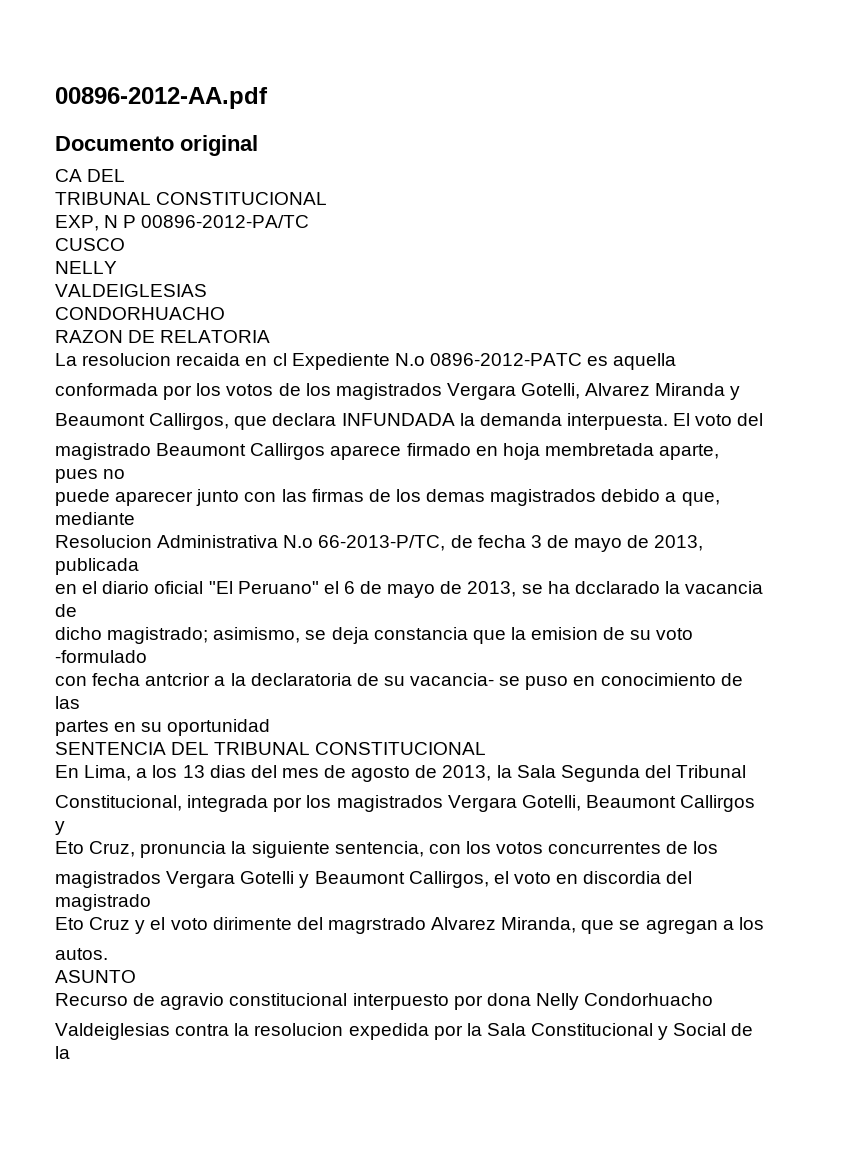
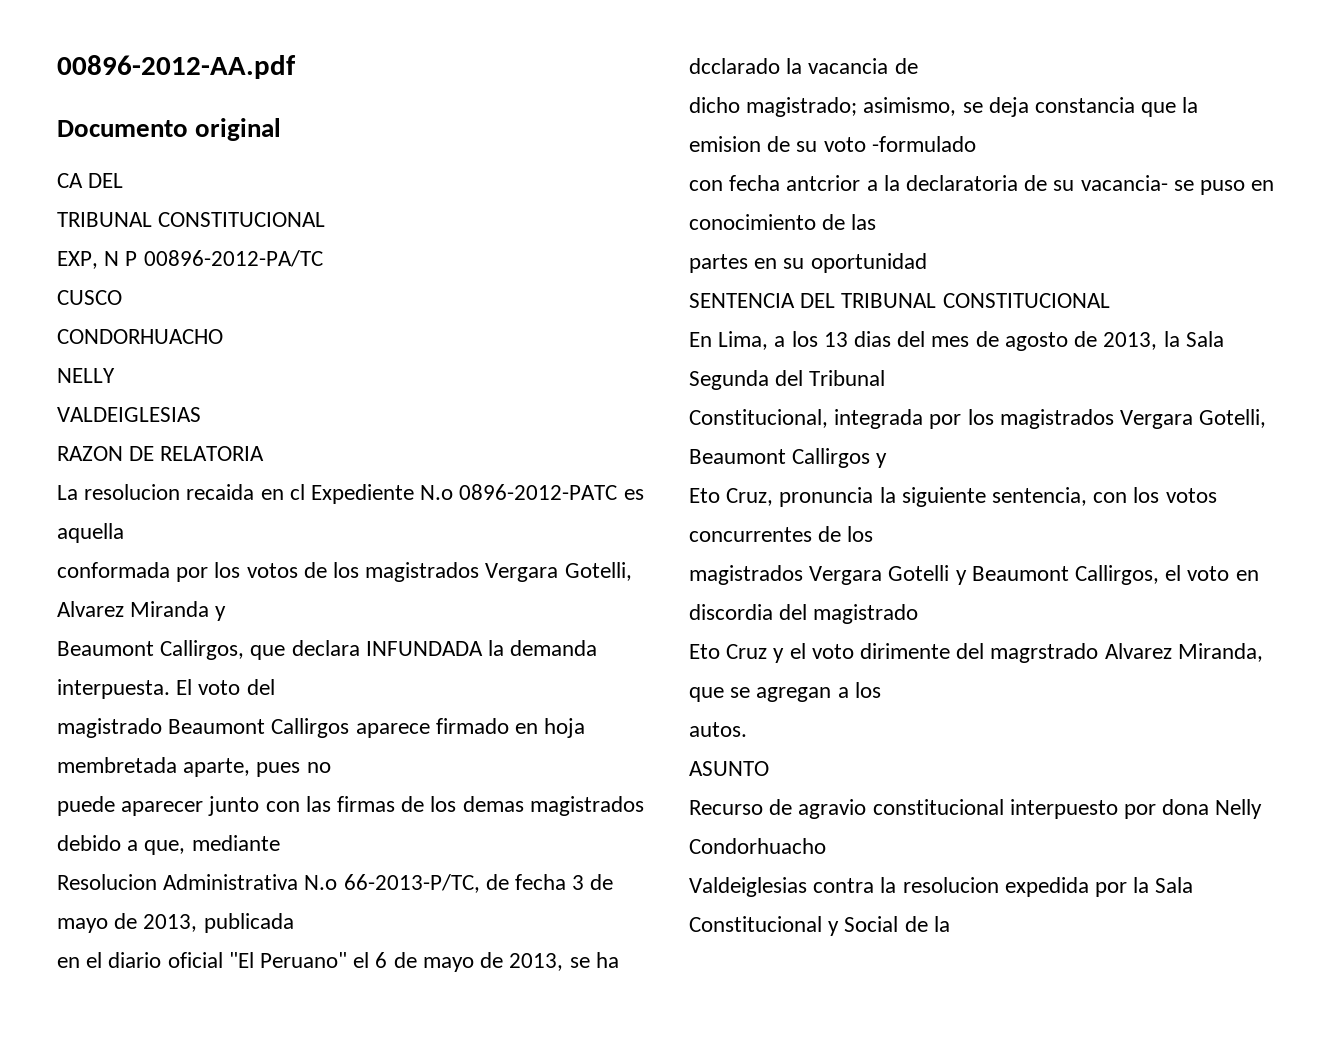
(125, 244) none -> [57,329,223,344] // CONDORHUACHO
[55,307,225,320] // CONDORHUACHO -> (201, 414) none

